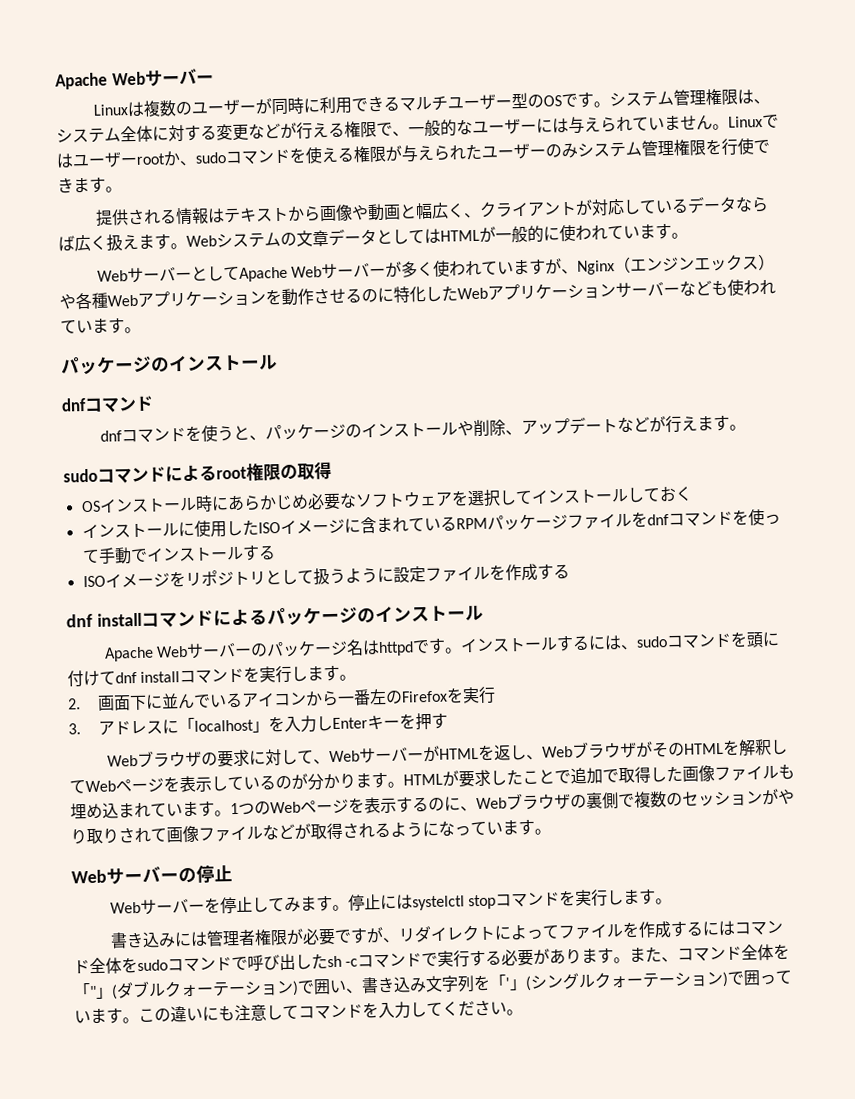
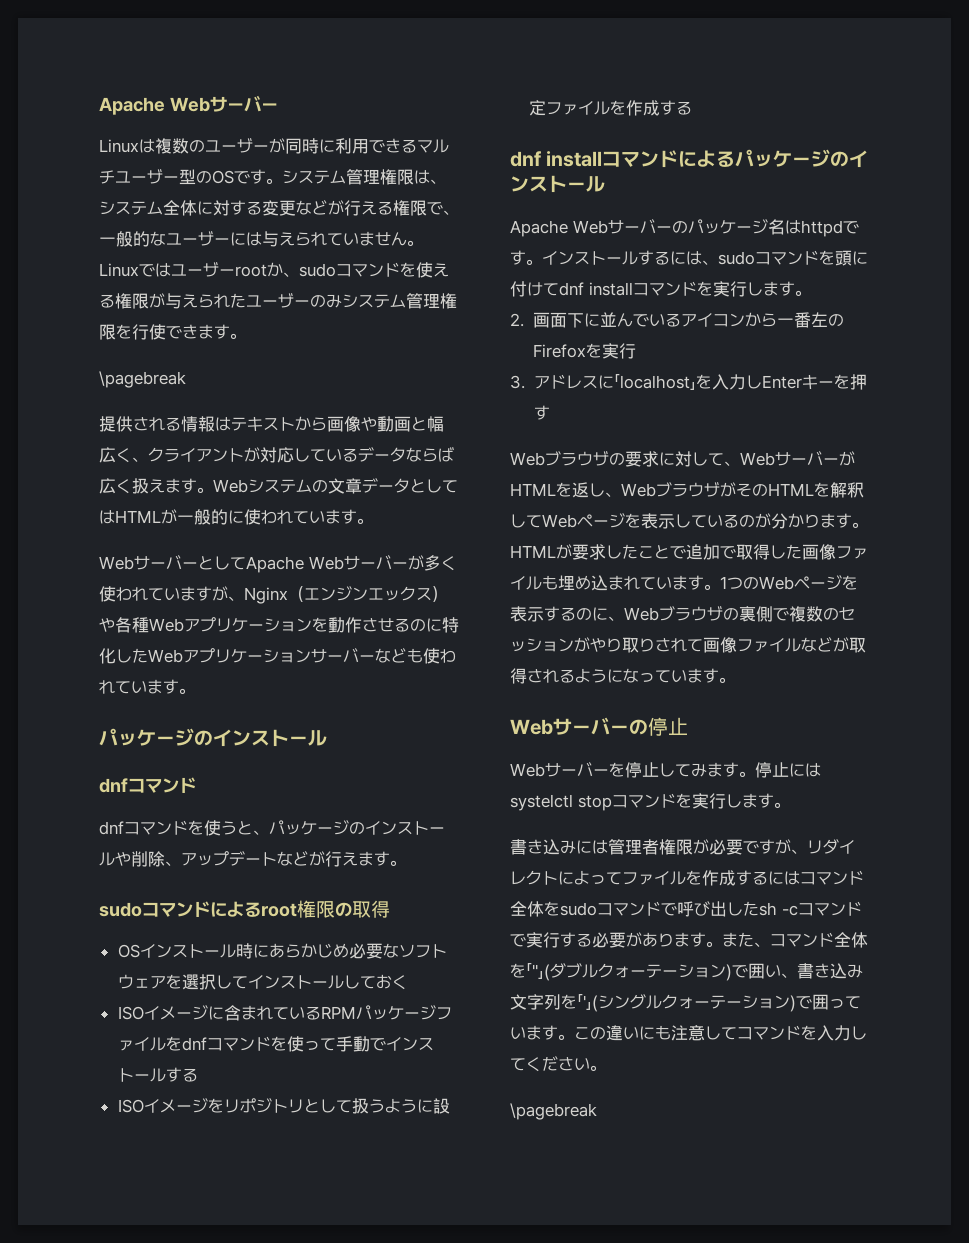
(122, 189) none -> [99,371,186,388] // \pagebreak
[81,519,259,539] インストールに使用した -> (408, 982) none
(523, 1012) none -> [510,1103,597,1120] // \pagebreak

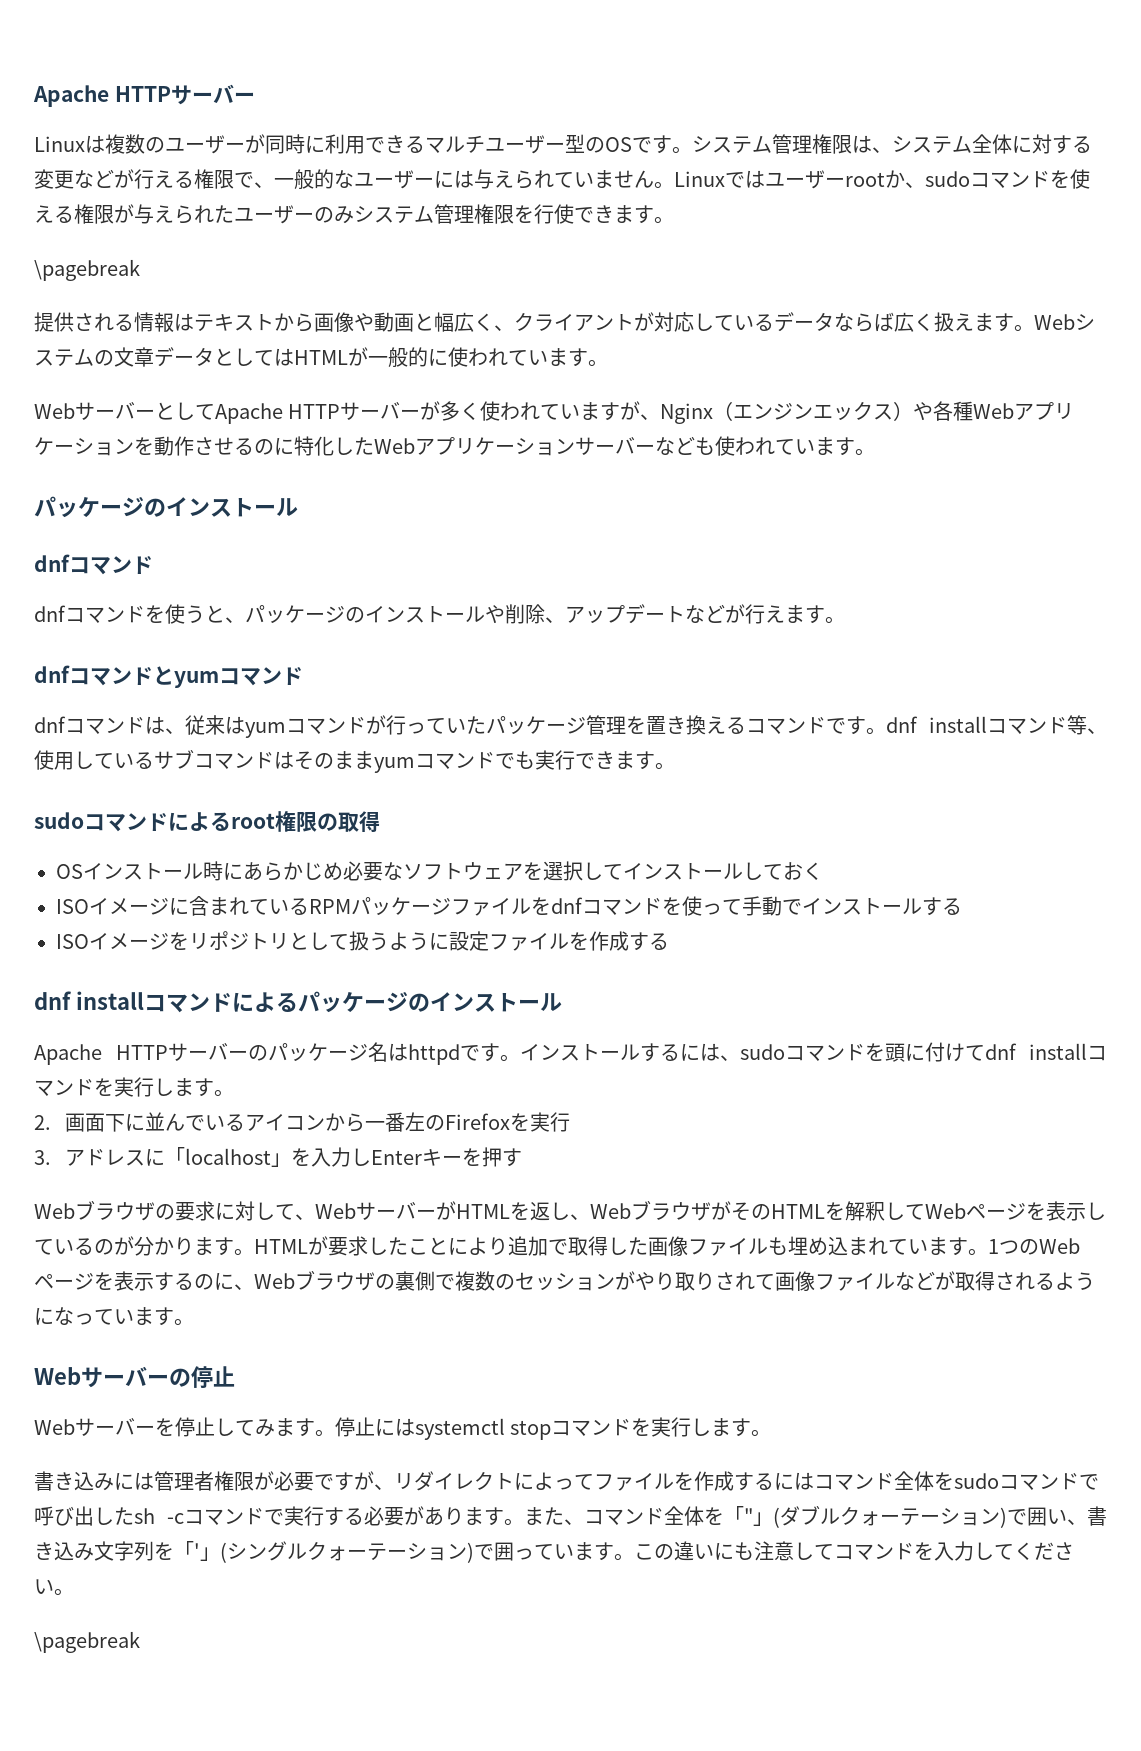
[99,97,210,115] Apache Web -> [33,85,171,107] Apache HTTP
[308,556,344,570] Web -> [288,404,341,419] HTTP
(406, 863) none -> [34,665,303,688] [34,715,1107,738] [34,749,675,773] // dnfコマンドとyumコマンド // dnfコマンドは、従来はyumコマンドが行っていたパッケージ管理を置き換えるコマンドです。dnf installコマンド等、使用しているサブコマンドはそのままyumコマンドでも実行できます。
[572,220,608,234] Web -> [115,1045,168,1060] HTTP
[670,546,686,559] で -> [448,1237,508,1256] により
[510,794,573,811] systelctl -> [415,1418,505,1440] systemctl

